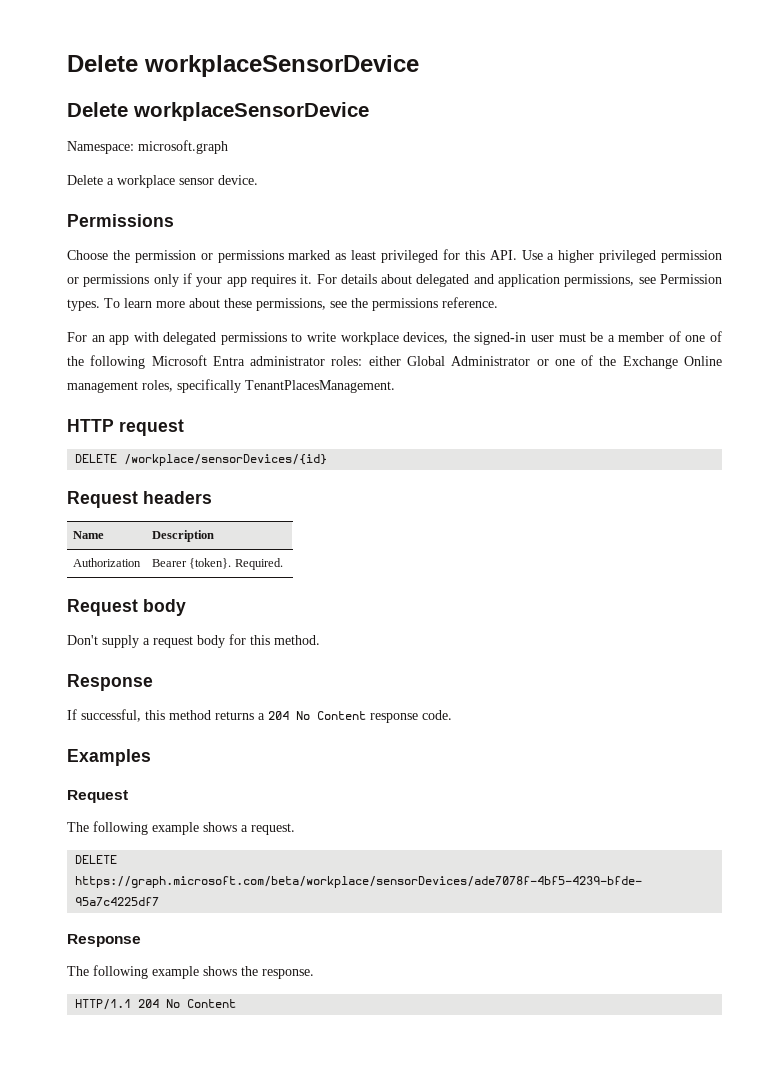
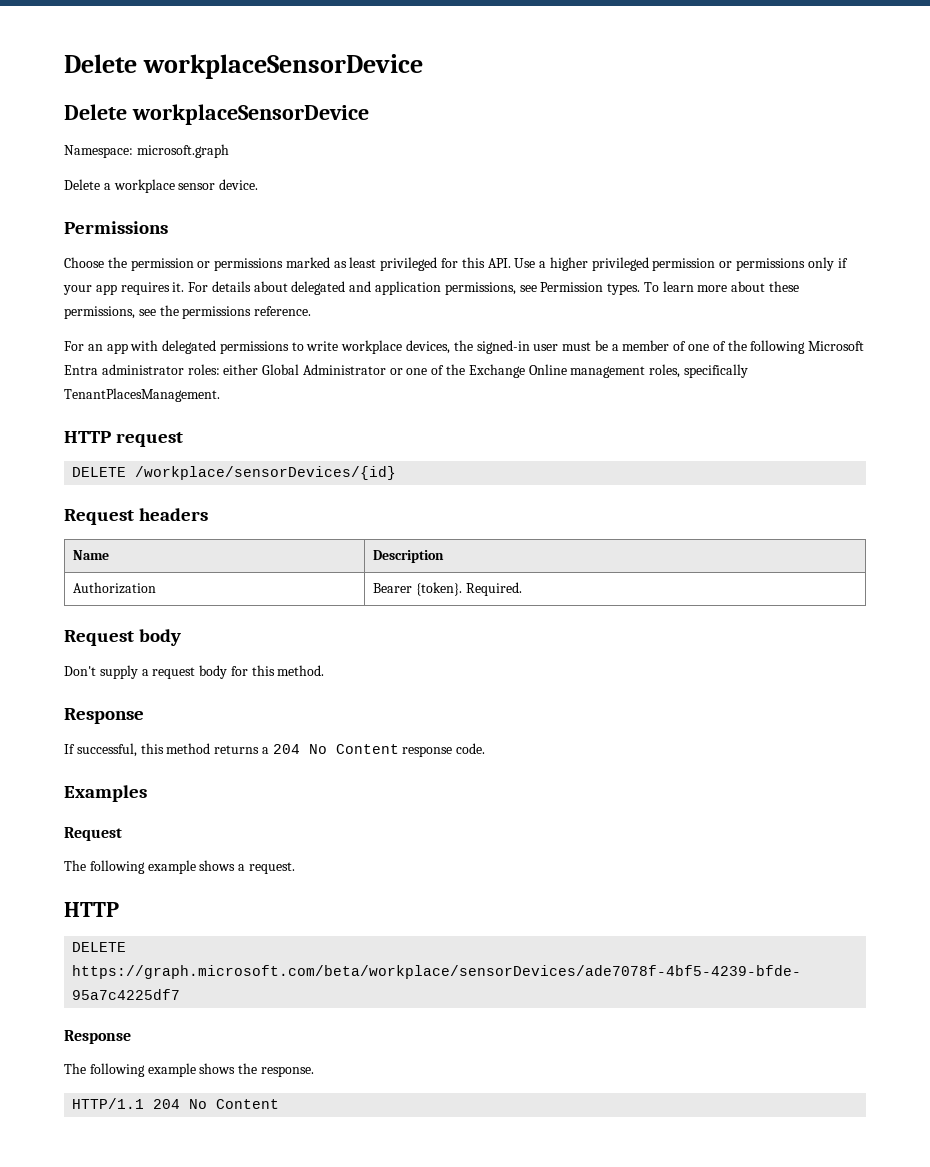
(295, 829) none -> [64,902,119,917] // HTTP

